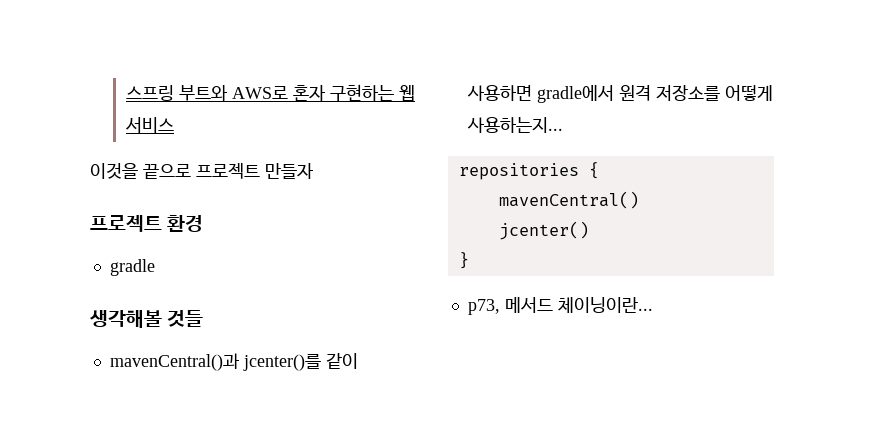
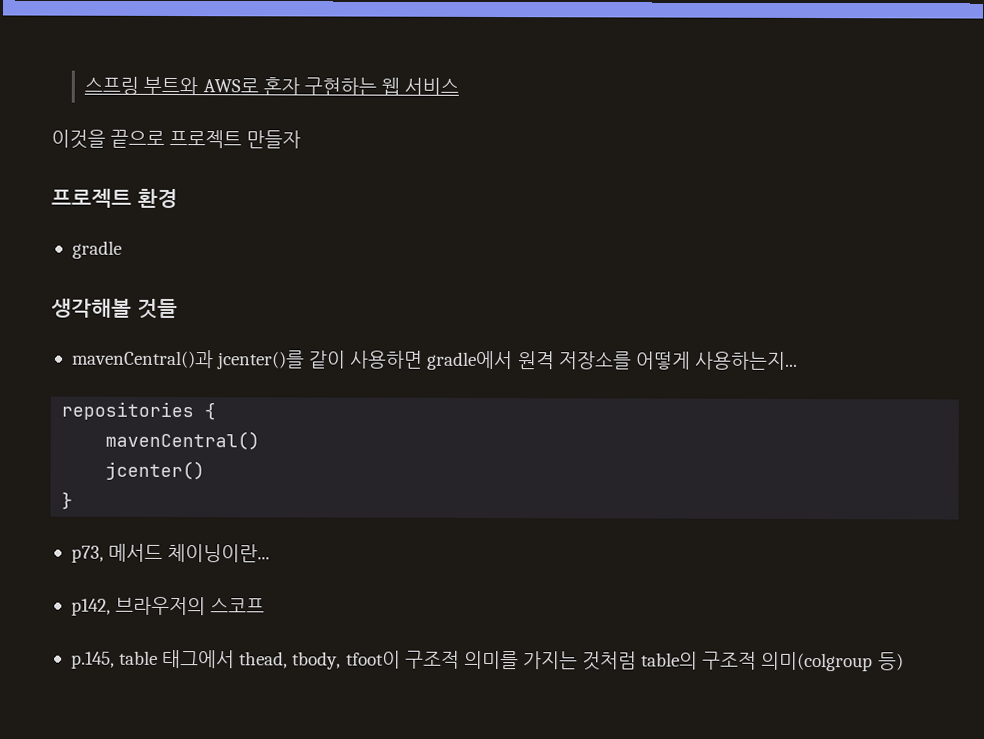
(653, 305) none -> [70,596,266,616] [70,649,904,672] // p142, 브라우저의 스코프 // p.145, table 태그에서 thead, tbody, tfoot이 구조적 의미를 가지는 것처럼 table의 구조적 의미(colgroup 등)

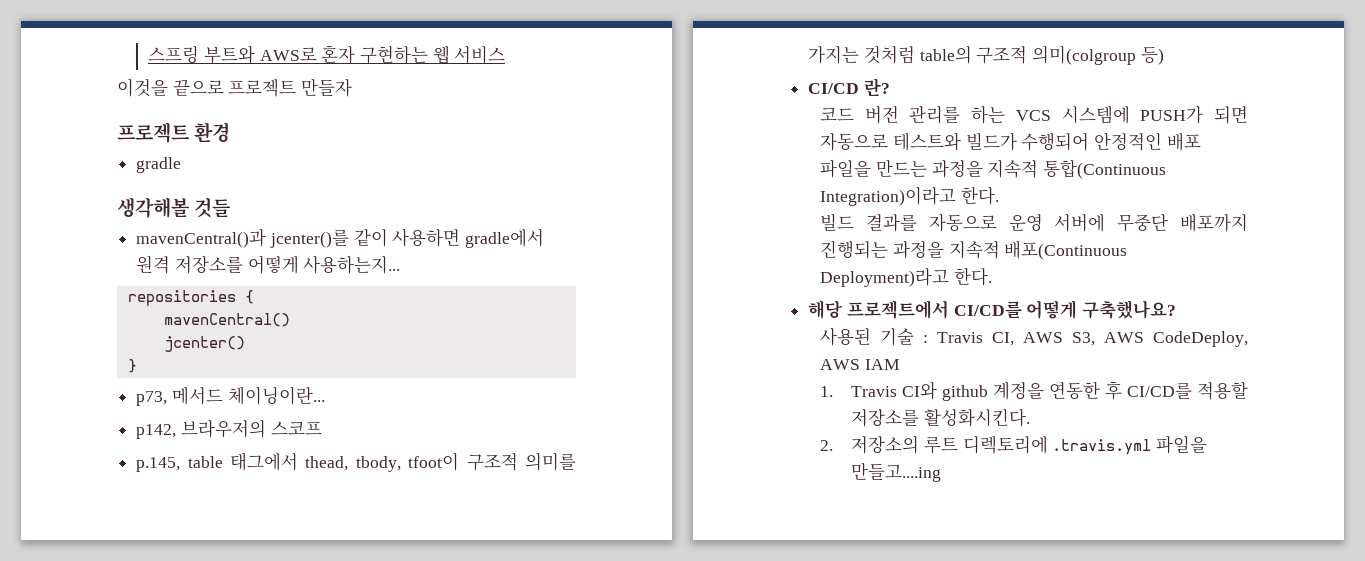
(904, 661) none -> [808,78,890,97] [820,105,1248,124] [820,132,1201,151] [820,159,1166,179] [820,186,999,206] [820,213,1248,232] [820,240,1128,260] [820,267,992,287] [808,300,1177,319] [820,327,1248,347] [820,359,900,370] [820,381,1248,401] [851,408,1030,427] [820,435,1208,455] [851,462,942,482] // CI/CD 란? // 코드 버전 관리를 하는 VCS 시스템에 PUSH가 되면 자동으로 테스트와 빌드가 수행되어 안정적인 배포 파일을 만드는 과정을 지속적 통합(Continuous Integration)이라고 한다. // 빌드 결과를 자동으로 운영 서버에 무중단 배포까지 진행되는 과정을 지속적 배포(Continuous Deployment)라고 한다. // 해당 프로젝트에서 CI/CD를 어떻게 구축했나요? // 사용된 기술 : Travis CI, AWS S3, AWS CodeDeploy, AWS IAM // 1. Travis CI와 github 계정을 연동한 후 CI/CD를 적용할 저장소를 활성화시킨다. // 2. 저장소의 루트 디렉토리에 .travis.yml 파일을 만들고....ing

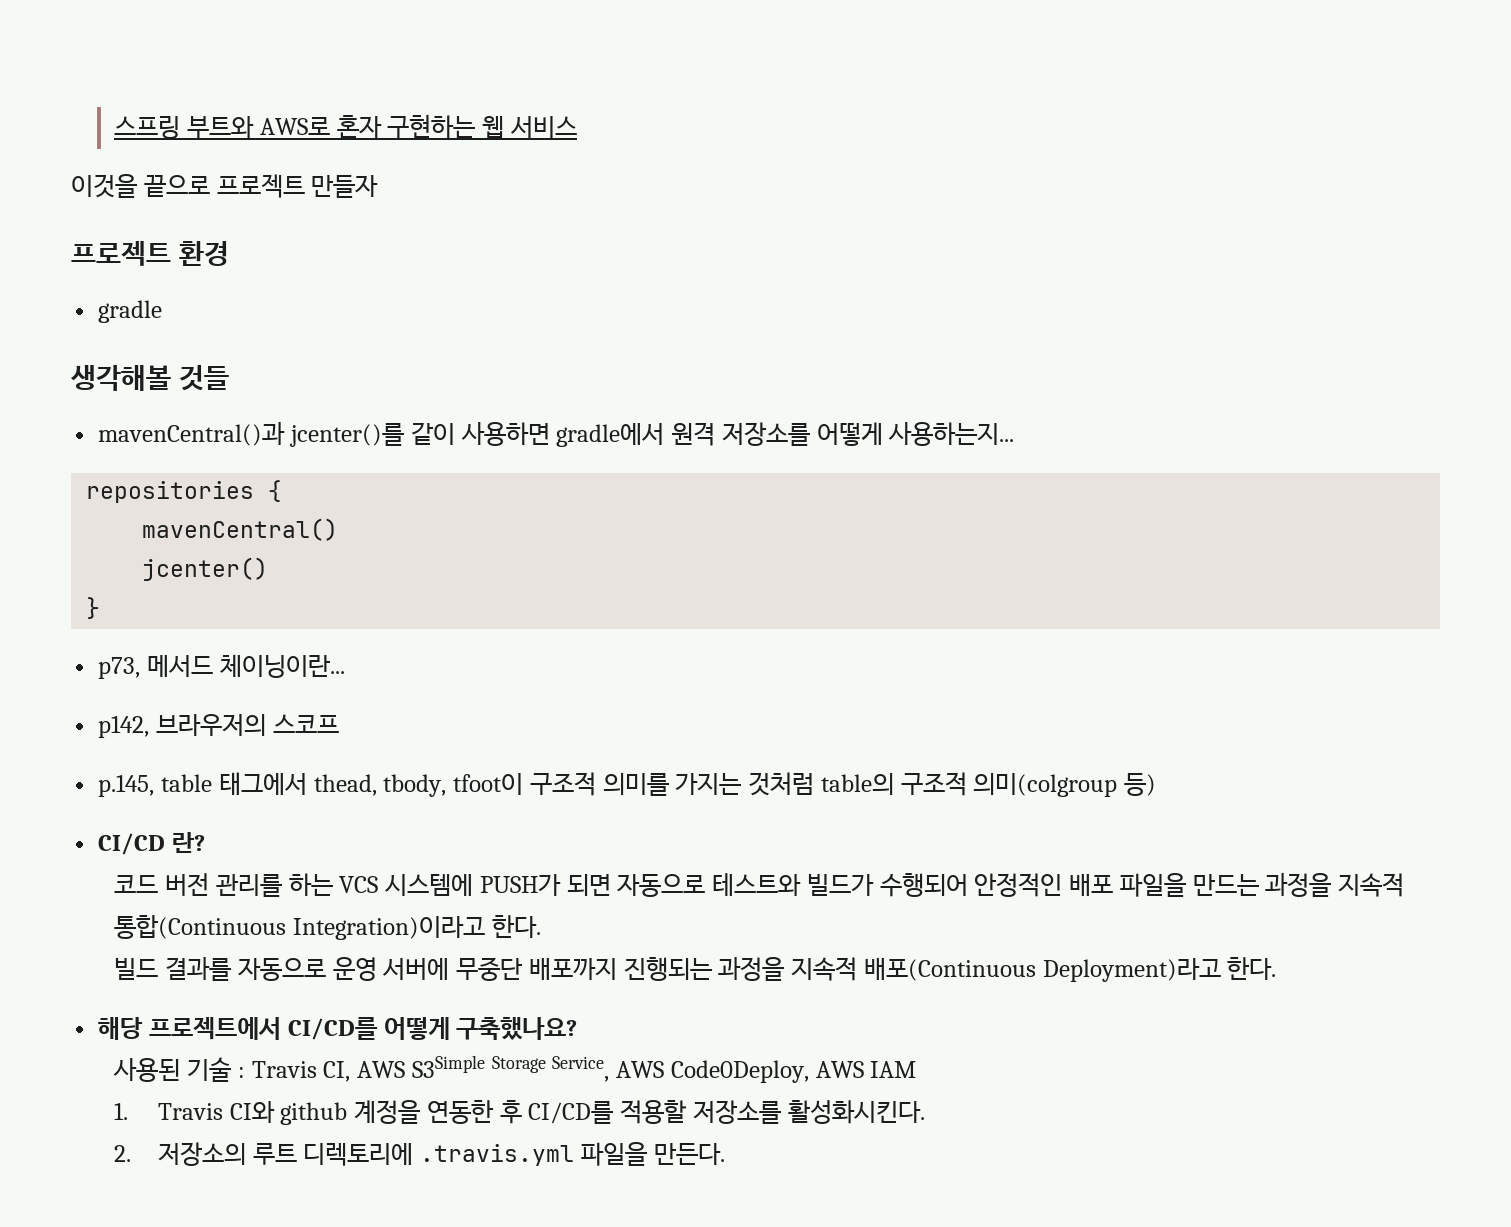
[1072,331,1248,347] S3, AWS CodeDeploy, -> [411,1055,809,1083] S3Simple Storage Service, AWS Code0Deploy,
[851,462,942,482] 만들고....ing -> [653,1143,725,1165] 만든다.

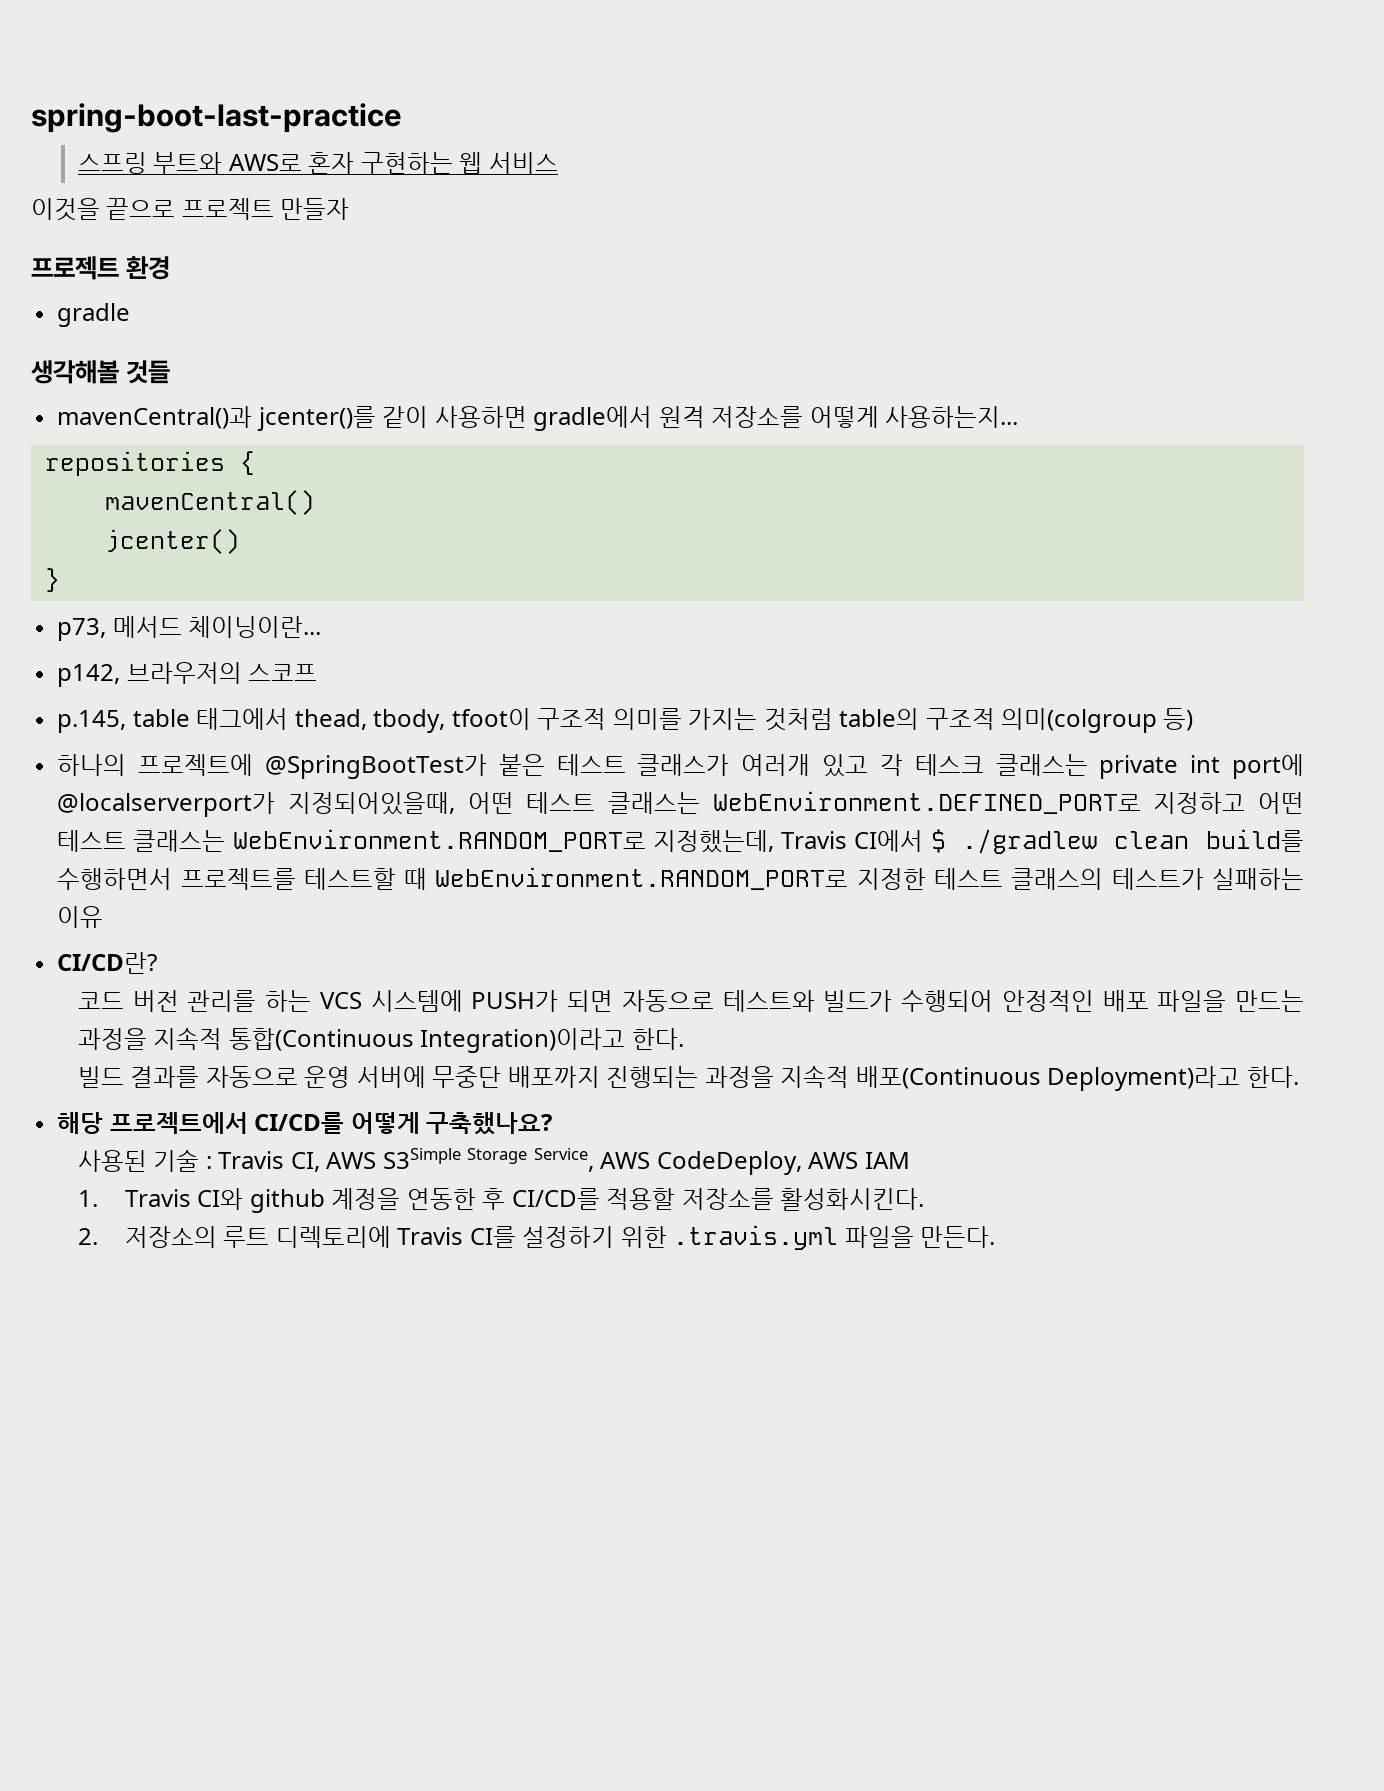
(114, 127) none -> [31,103,402,133] spring-boot-last-practice //
[98,832,206,855] CI/CD 란? -> [57,754,1305,779] [57,791,1304,817] [57,829,1304,854] [57,867,1304,890] [57,906,104,928] [57,952,158,974] 하나의 프로젝트에 @SpringBootTest가 붙은 테스트 클래스가 여러개 있고 각 테스크 클래스는 private int port에 @localserverport가 지정되어있을때, 어떤 테스트 클래스는 WebEnvironment.DEFINED_PORT로 지정하고 어떤 테스트 클래스는 WebEnvironment.RANDOM_PORT로 지정했는데, Travis CI에서 $ ./gradlew clean build를 수행하면서 프로젝트를 테스트할 때 WebEnvironment.RANDOM_PORT로 지정한 테스트 클래스의 테스트가 실패하는 이유 // CI/CD란?
[670,1060,809,1083] Code0Deploy, -> [656,1151,802,1175] CodeDeploy,
(414, 1154) none -> [397,1226,667,1248] Travis CI를 설정하기 위한

